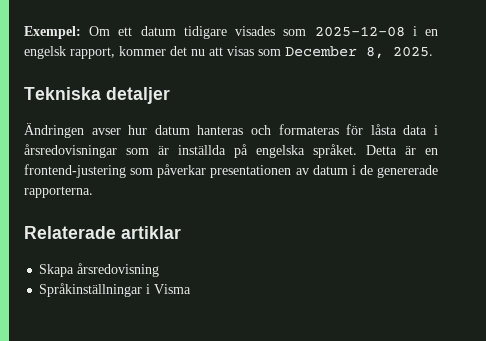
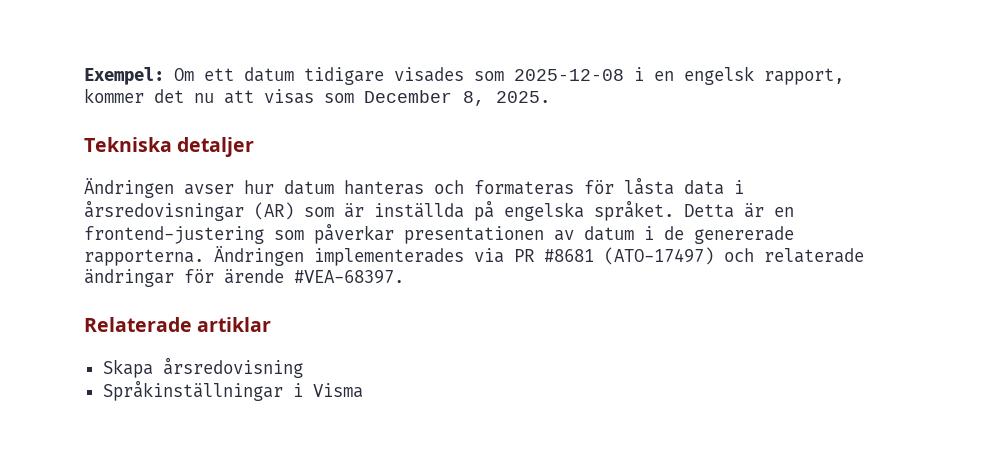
(117, 151) none -> [254,202,294,220] (AR)
(93, 192) none -> [214,246,864,266] [84,269,404,287] Ändringen implementerades via PR #8681 (ATO-17497) och relaterade ändringar för ärende #VEA-68397.

